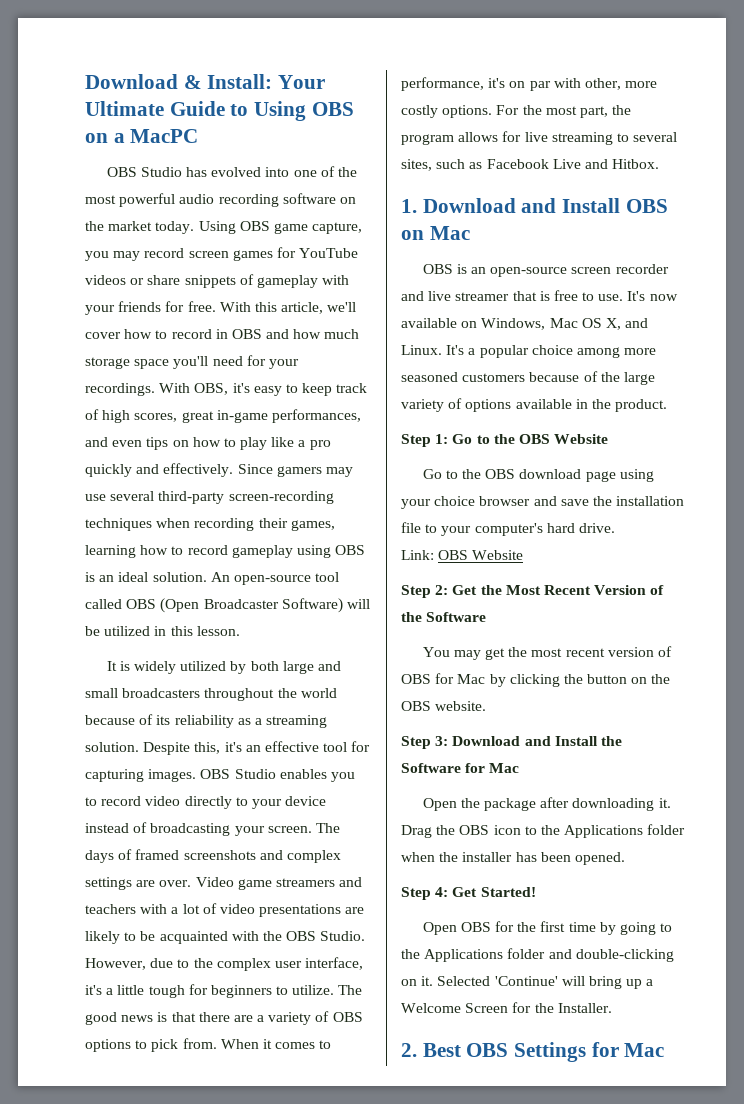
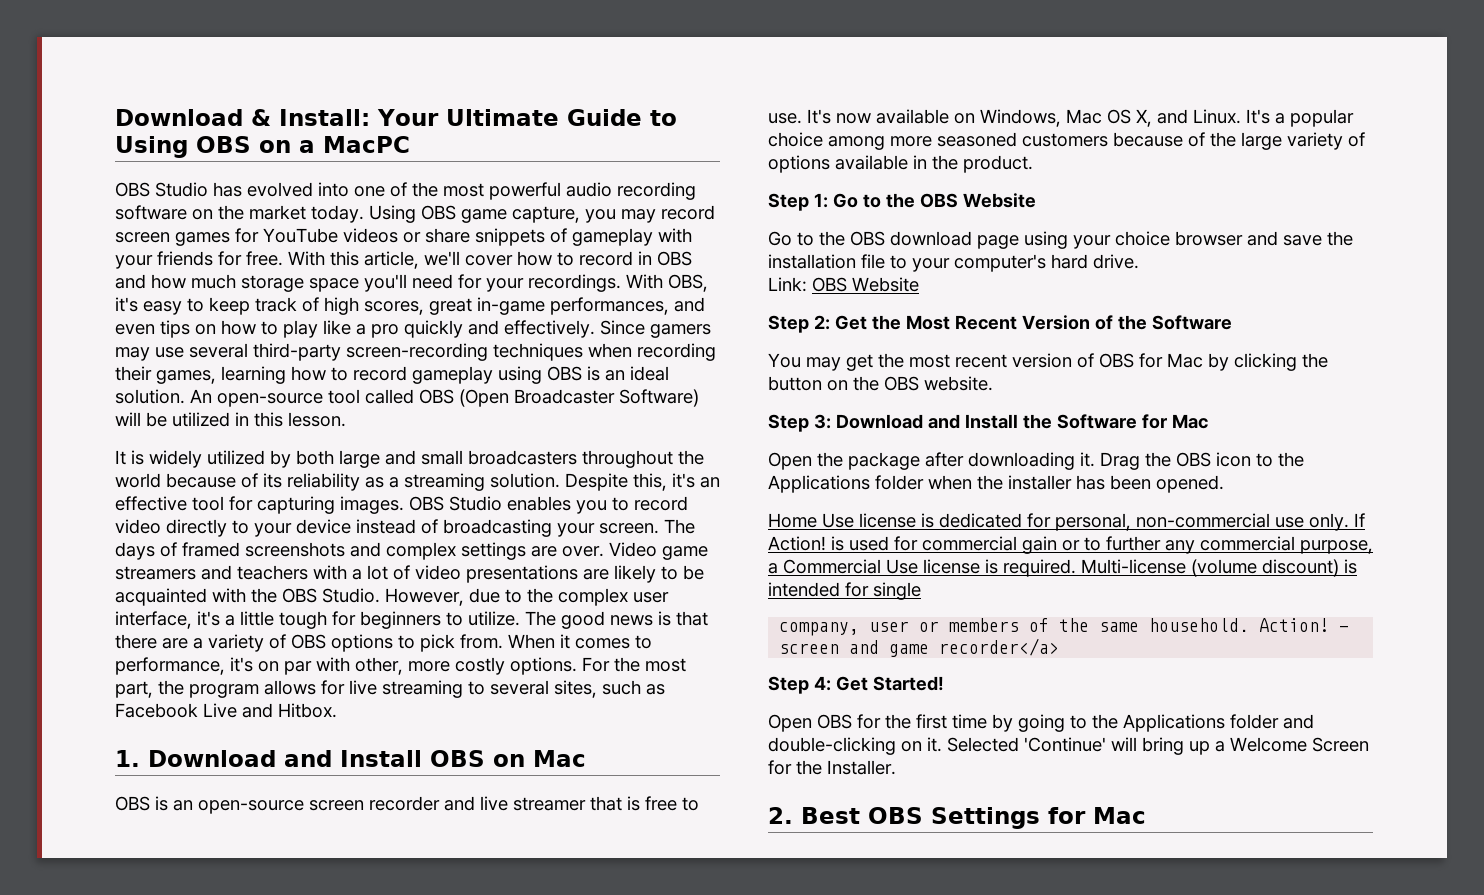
(625, 858) none -> [768,513,1365,531] [768,536,1373,554] [768,559,1357,577] [768,582,921,600] [779,618,1350,636] [779,638,1060,657] // Home Use license is dedicated for personal, non-commercial use only. If Action! is used for commercial gain or to further any commercial purpose, a Commercial Use license is required. Multi-license (volume discount) is intended for single // company, user or members of the same household. Action! - screen and game recorder</a>

